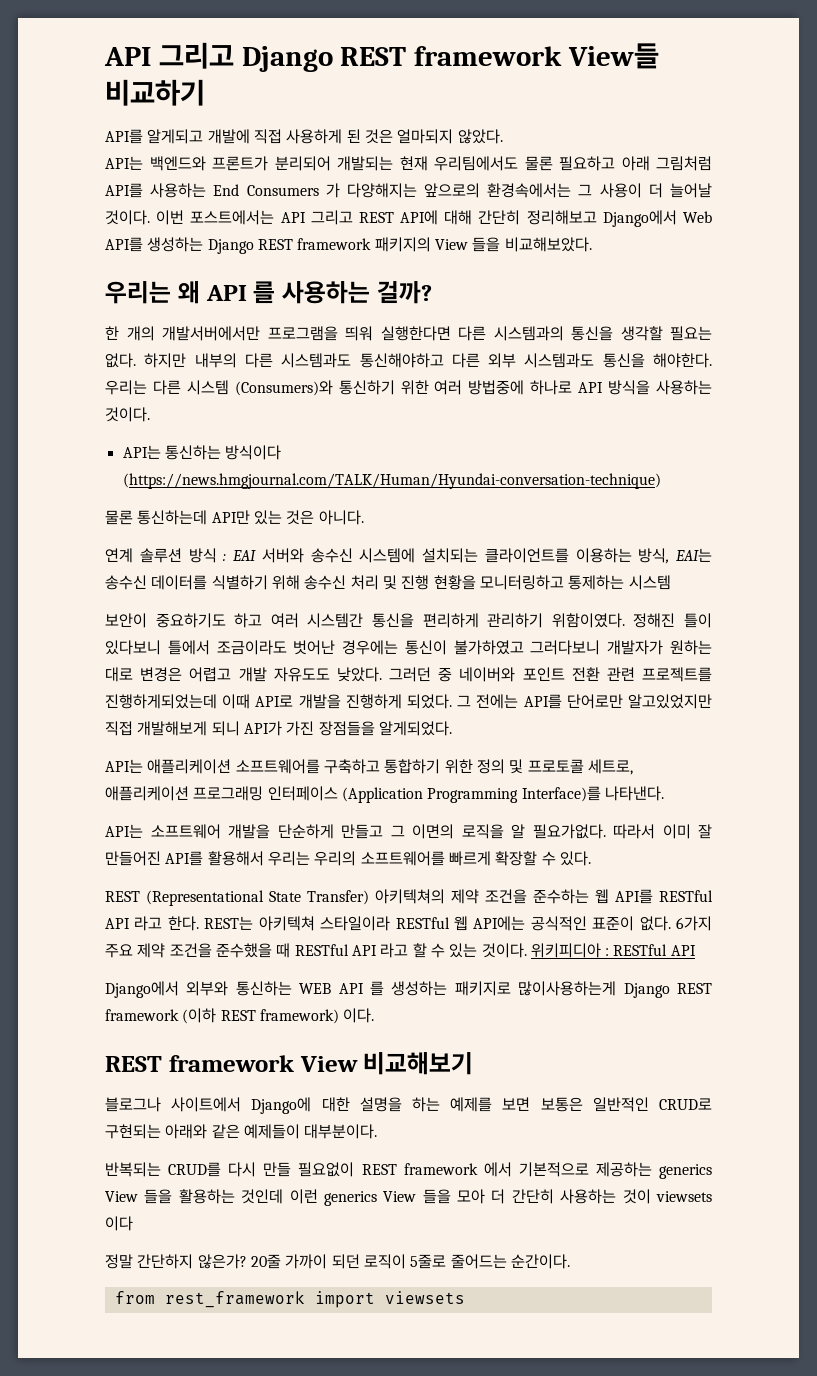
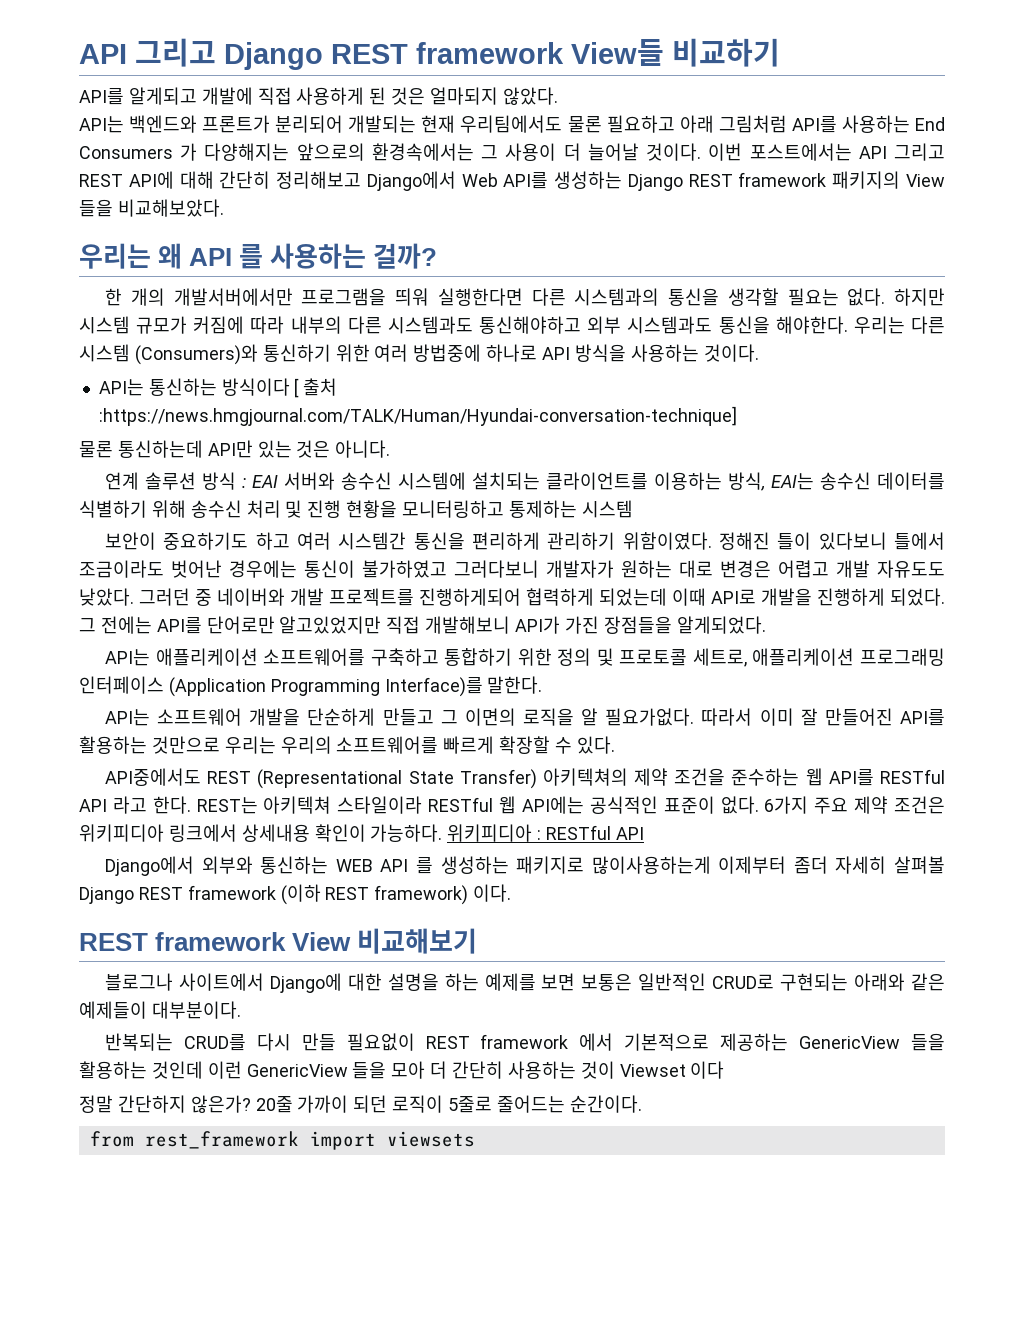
(187, 360) none -> [79,316,285,334] 시스템 규모가 커짐에 따라
[451,353,480,368] 다른 -> (582, 325) none
[122,473,661,489] (https://news.hmgjournal.com/TALK/Human/Hyundai-conversation-technique) -> [294,378,338,398] [98,406,737,426] [ 출처 :https://news.hmgjournal.com/TALK/Human/Hyundai-conversation-technique]
[522,667,712,682] [105,694,217,709] 포인트 전환 관련 프로젝트를 진행하게되었는데 -> [290,588,667,606] 개발 프로젝트를 진행하게되어 협력하게 되었는데
[137,721,240,736] 개발해보게 되니 -> [425,616,511,634] 개발해보니
[604,786,664,801] 나타낸다. -> [487,676,543,694] 말한다.
[207,851,264,866] 활용해서 -> [79,736,220,754] 활용하는 것만으로
(591, 858) none -> [104,768,201,786] API중에서도
[169,943,527,958] 조건을 준수했을 때 RESTful API 라고 할 수 있는 것이다. -> [894,796,946,814] [79,824,443,842] 조건은 위키피디아 링크에서 상세내용 확인이 가능하다.
(617, 988) none -> [718,856,946,874] 이제부터 좀더 자세히 살펴볼
[659,1164,713,1179] [105,1191,138,1202] generics View -> [799,1036,901,1049] GenericView
[323,1191,417,1206] generics View -> [246,1064,348,1077] GenericView
[655,1191,712,1202] viewsets -> [619,1064,686,1077] Viewset

